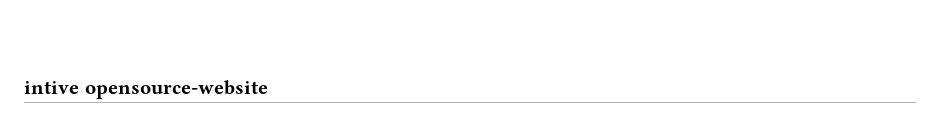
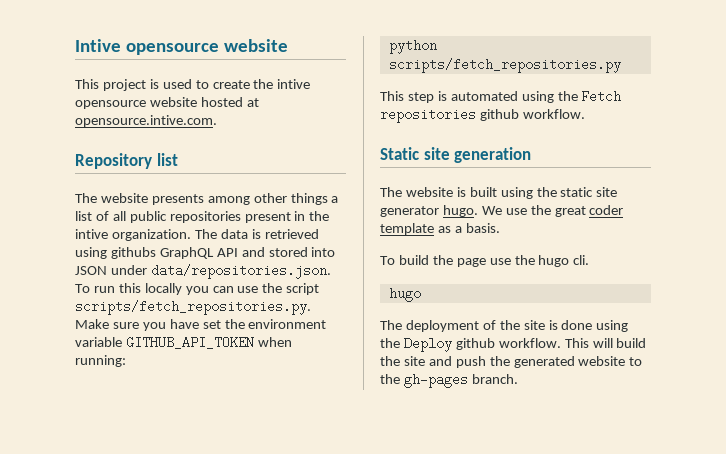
[24,80,268,99] intive opensource-website -> [75,39,288,55] [75,79,311,91] [75,97,259,109] [75,115,217,127] [75,153,178,169] [75,193,339,205] [75,211,330,223] [75,229,319,241] [75,247,336,259] [75,264,331,279] [75,283,320,295] [75,300,311,315] [75,319,327,331] [75,336,292,349] [75,355,126,367] [388,40,437,54] [388,58,621,73] [380,90,622,103] [380,108,585,123] [380,147,532,163] [380,187,618,199] [380,205,624,217] [380,223,500,235] [380,255,590,267] [388,288,421,302] [380,320,629,332] [380,337,647,352] [380,356,643,368] [380,373,518,388] Intive opensource website // This project is used to create the intive opensource website hosted at opensource.intive.com. // Repository list // The website presents among other things a list of all public repositories present in the intive organization. The data is retrieved using githubs GraphQL API and stored into JSON under data/repositories.json. To run this locally you can use the script scripts/fetch_repositories.py. Make sure you have set the environment variable GITHUB_API_TOKEN when running: // python scripts/fetch_repositories.py // This step is automated using the Fetch repositories github workflow. // Static site generation // The website is built using the static site generator hugo. We use the great coder template as a basis. // To build the page use the hugo cli. // hugo // The deployment of the site is done using the Deploy github workflow. This will build the site and push the generated website to the gh-pages branch.

